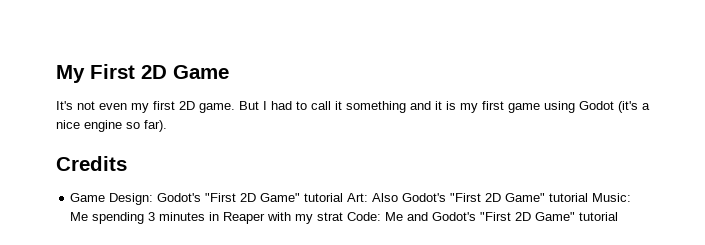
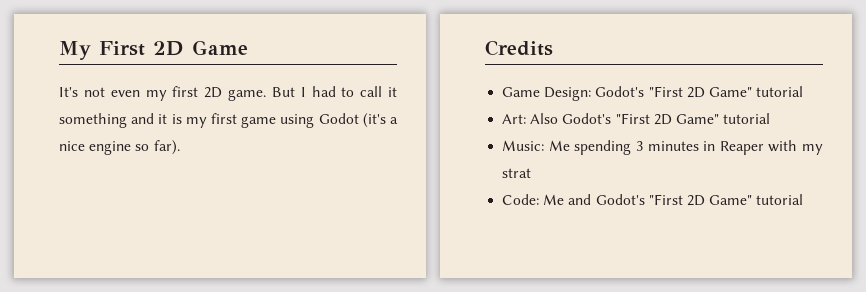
(344, 197) none -> (804, 91) //
(589, 197) none -> (771, 118) //
(344, 216) none -> (532, 173) //

